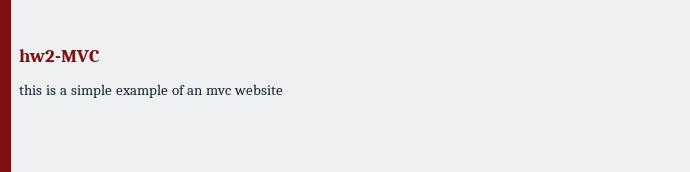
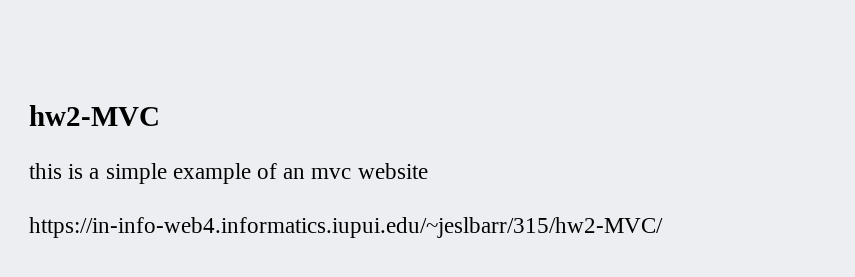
(284, 89) none -> [29,217,663,238] // https://in-info-web4.informatics.iupui.edu/~jeslbarr/315/hw2-MVC/

